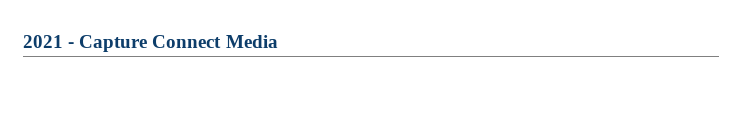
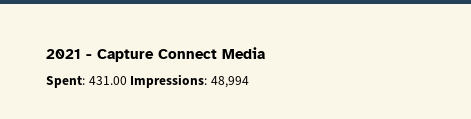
(278, 41) none -> [46,74,249,88] // Spent: 431.00 Impressions: 48,994

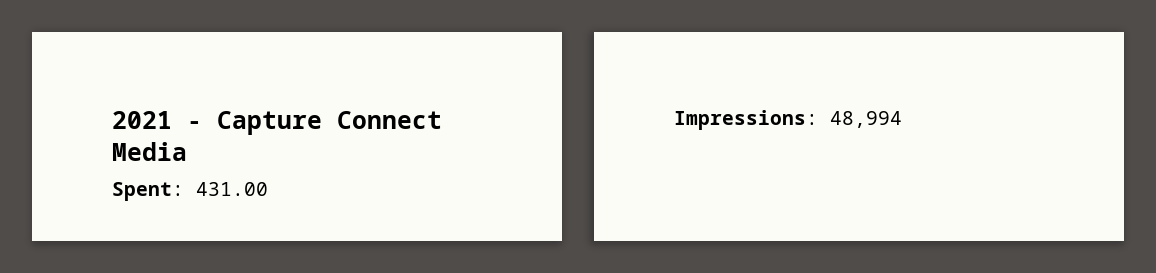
(127, 80) none -> (268, 189) //

